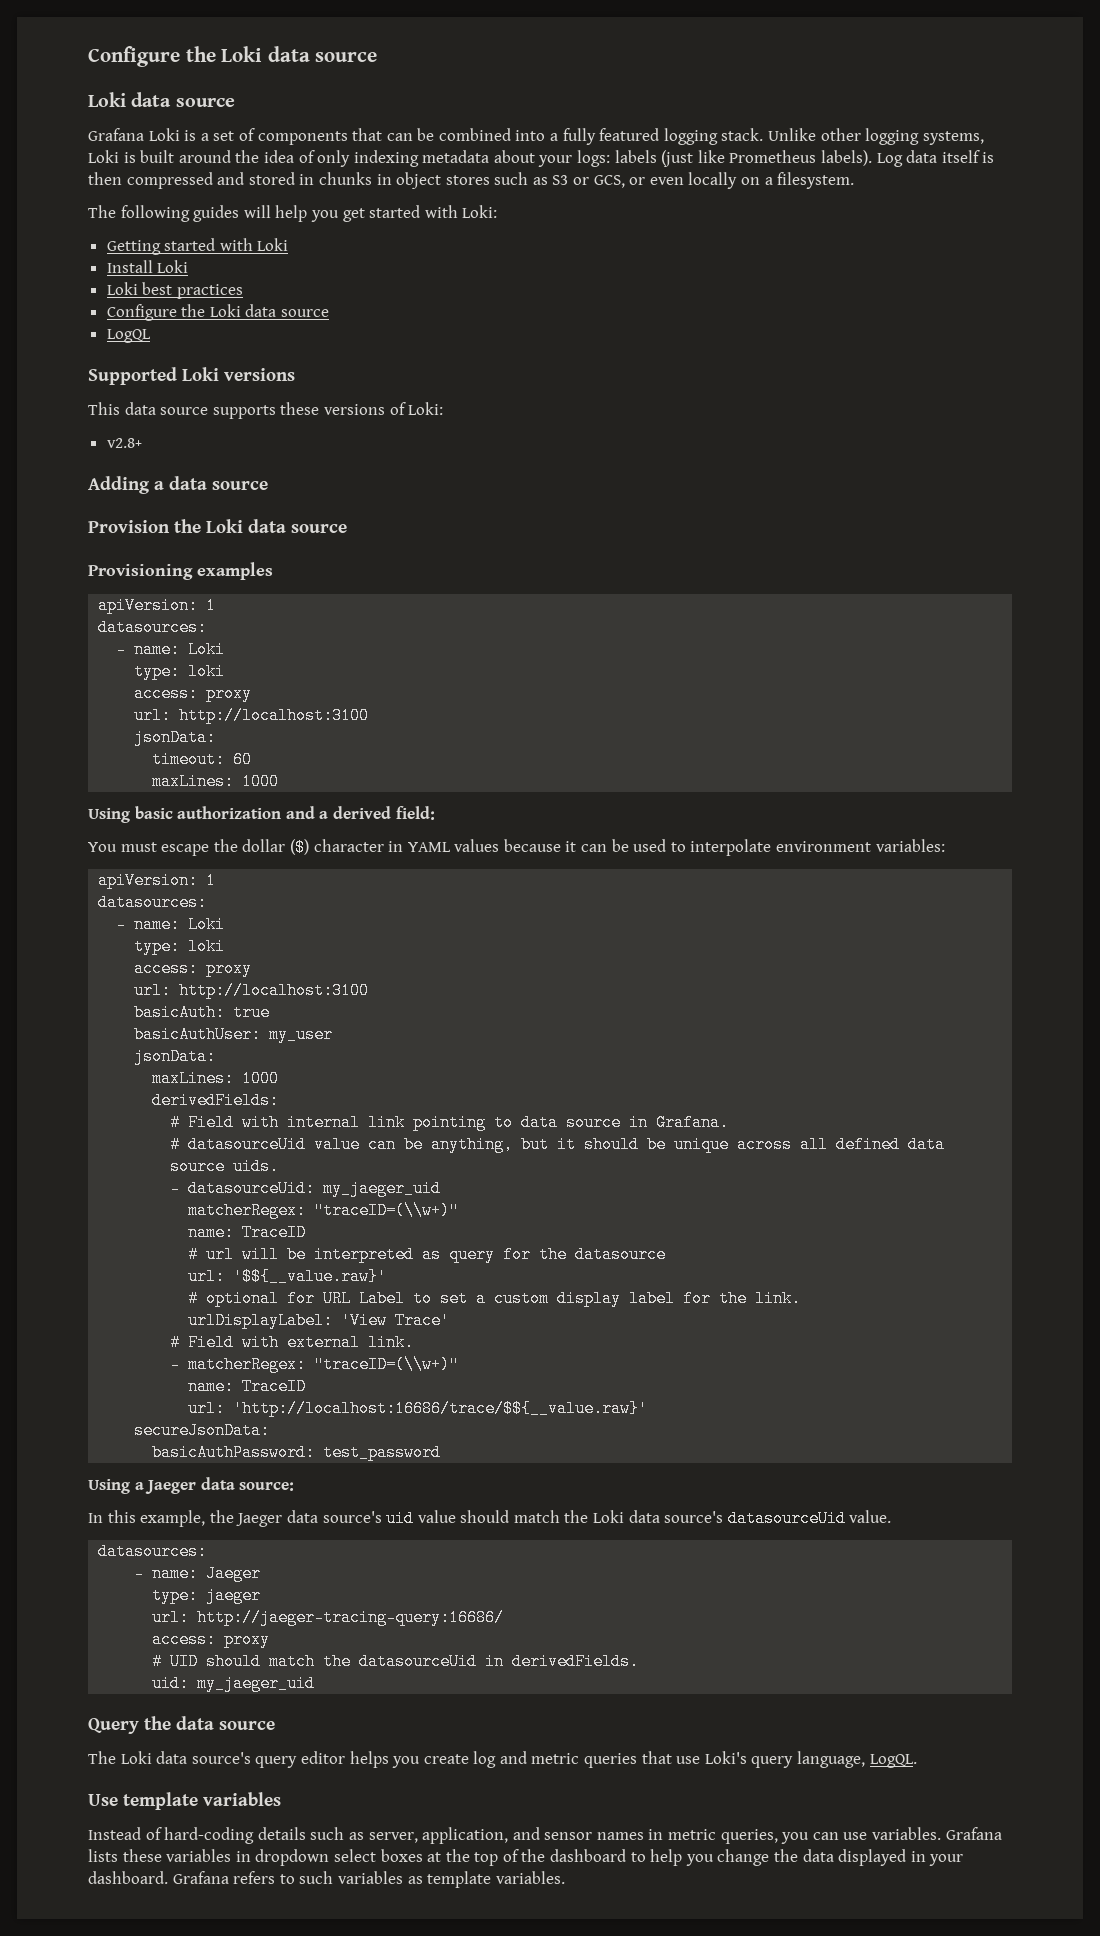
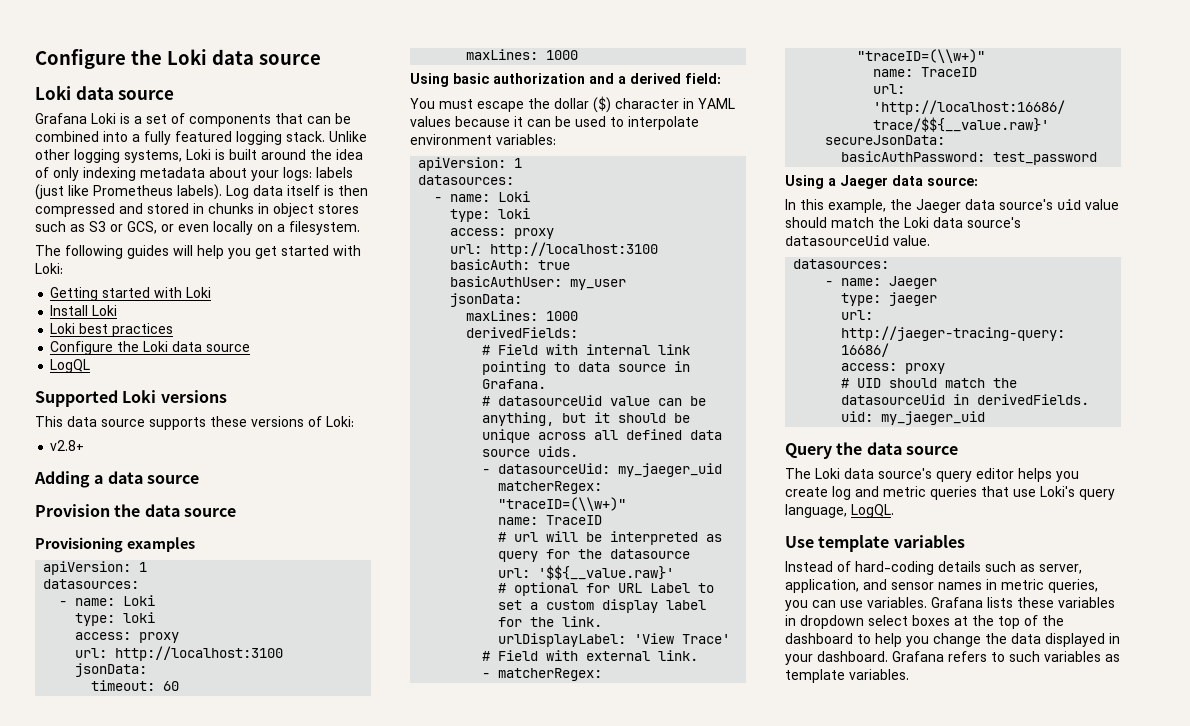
[206,519,243,533] Loki -> (141, 510) none

